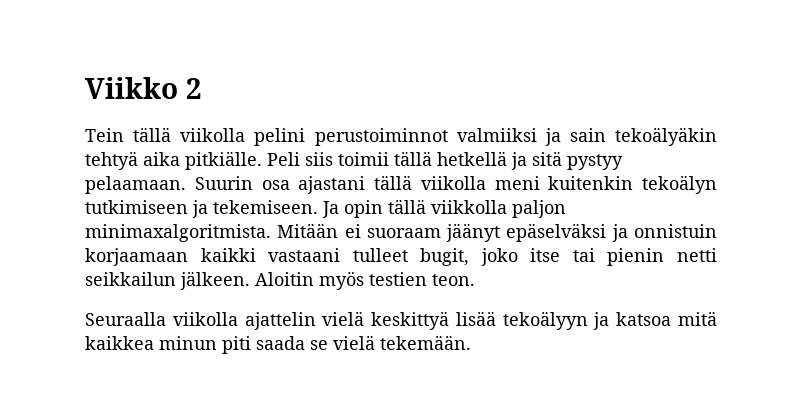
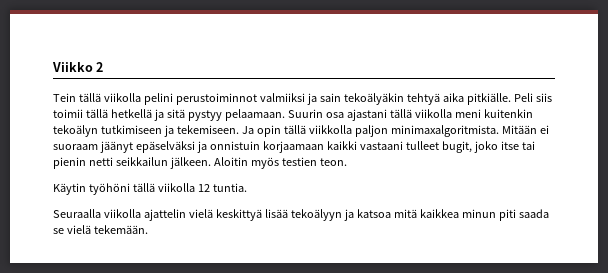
(475, 280) none -> [53,183,247,195] // Käytin työhöni tällä viikolla 12 tuntia.

